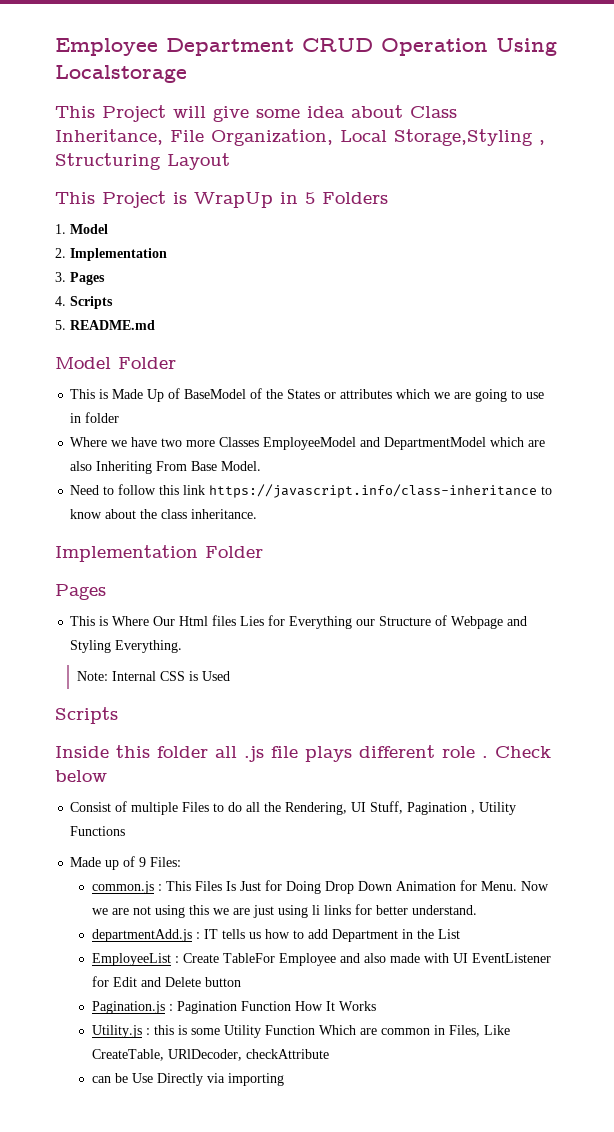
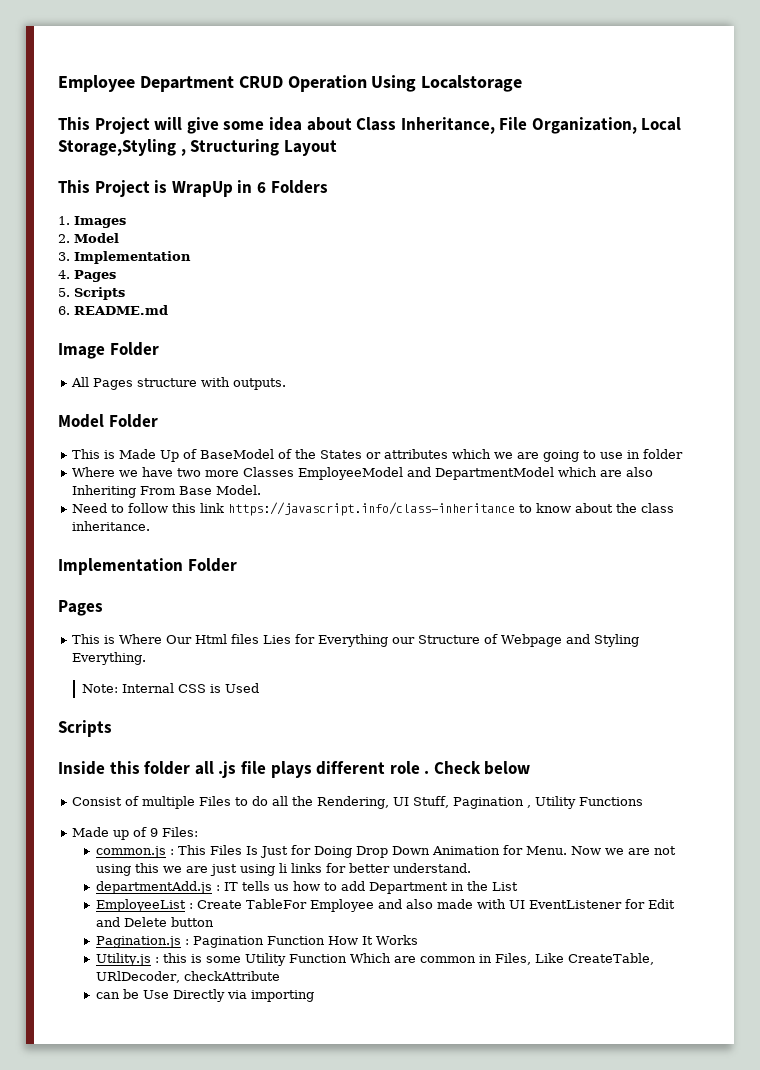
[305,192,315,204] 5 -> [256,182,266,193] 6
(66, 229) none -> [74,216,126,228] [58,234,70,243] Images // 2.
[55,248,66,258] 2. -> [58,252,70,261] 3.
[55,272,105,285] [55,296,113,309] [55,320,66,330] 3. Pages // 4. Scripts // 5. -> [58,270,116,282] [58,287,125,300] [58,306,70,315] 4. Pages // 5. Scripts // 6.
(155, 325) none -> [58,342,159,359] [71,377,287,390] // Image Folder // All Pages structure with outputs.

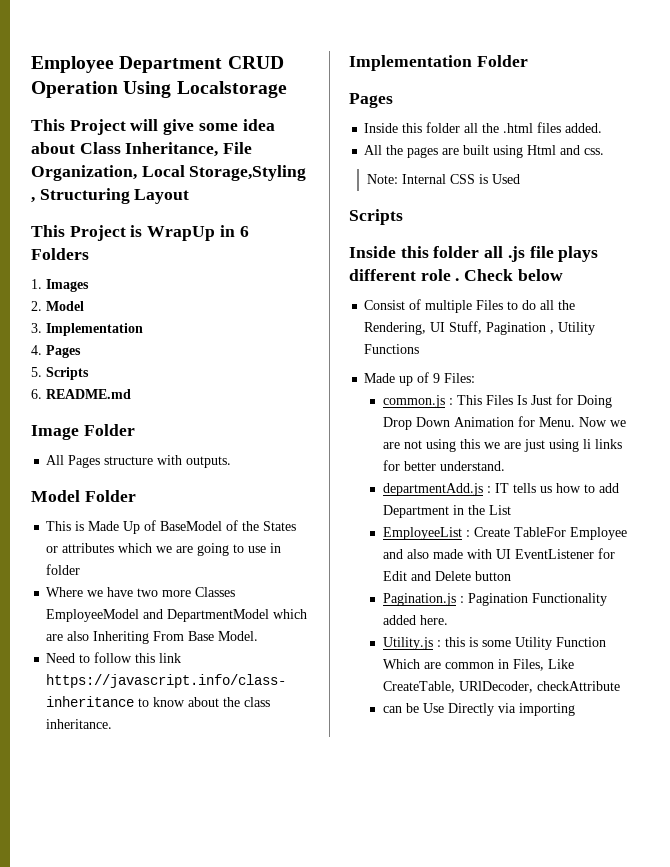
[72,634,640,647] [72,652,147,665] This is Where Our Html files Lies for Everything our Structure of Webpage and Styling Everything. -> [364,122,603,133] [364,145,605,158] Inside this folder all the .html files added. // All the pages are built using Html and css.
[267,935,419,945] Function How It Works -> [531,593,607,606] [382,615,448,625] Functionality added here.

